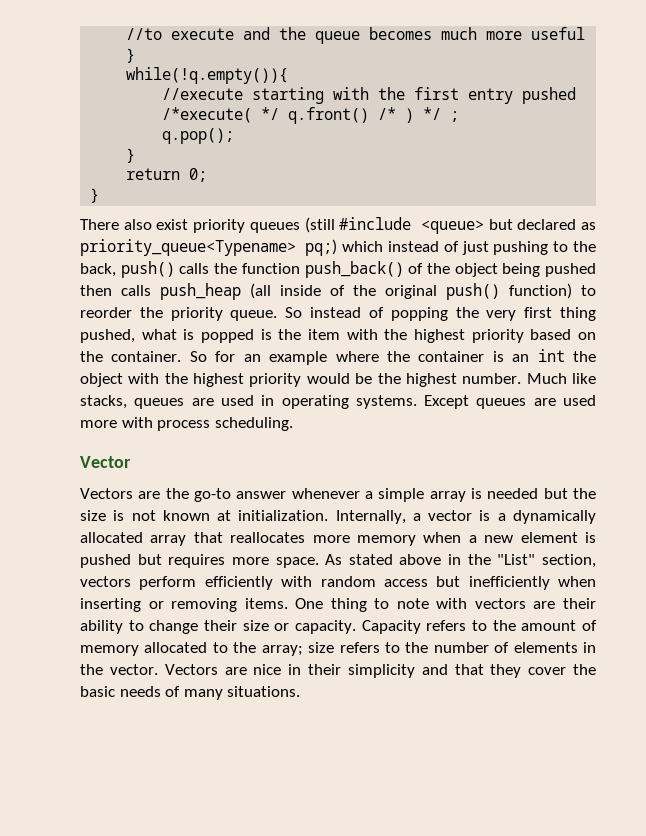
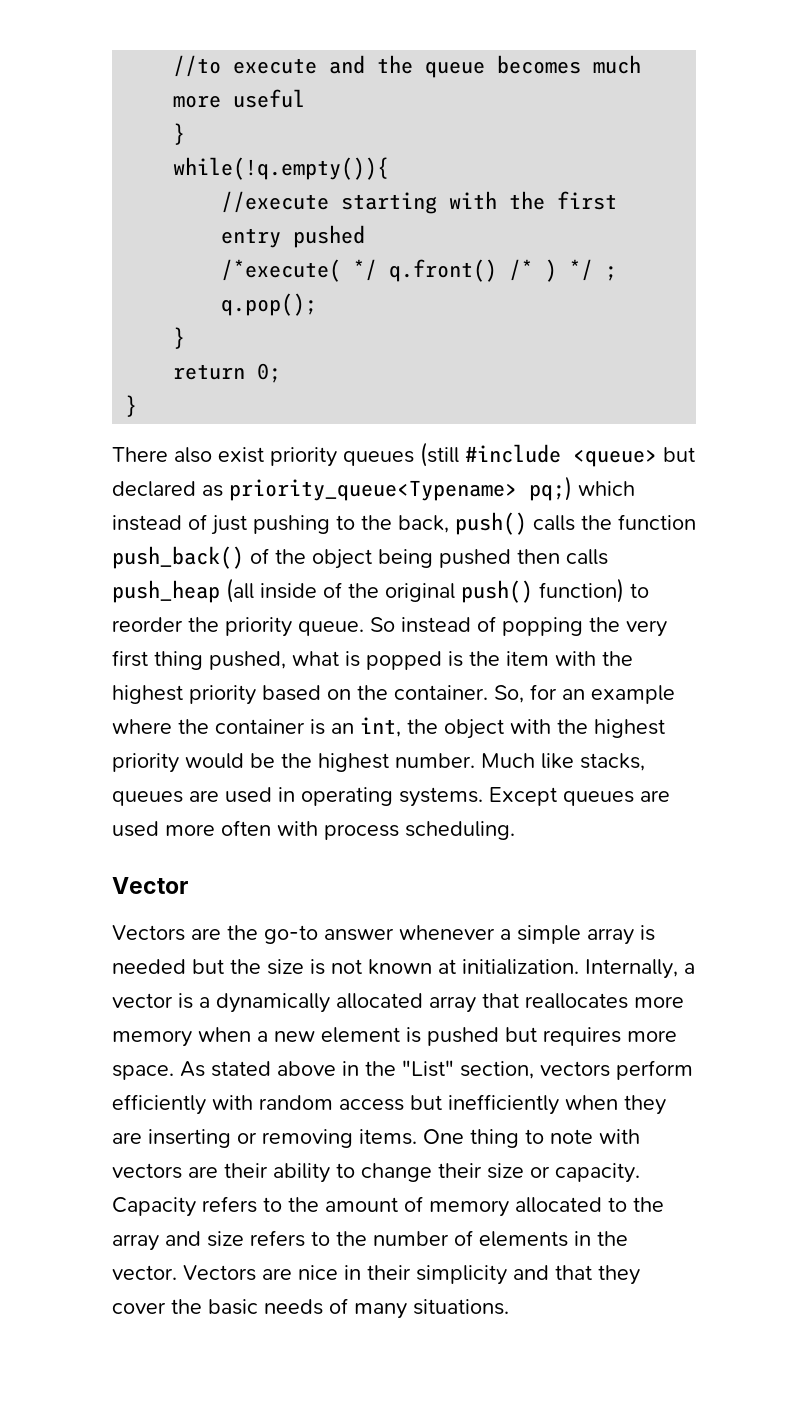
[189,351,207,362] So -> [494,685,524,703] So,
[537,349,565,362] int -> [360,717,401,737] int,
(117, 424) none -> [221,820,271,836] often
(596, 581) none -> [624,1095,666,1115] [112,1132,142,1144] they are
[261,645,303,656] array; -> [112,1231,201,1251] array and

